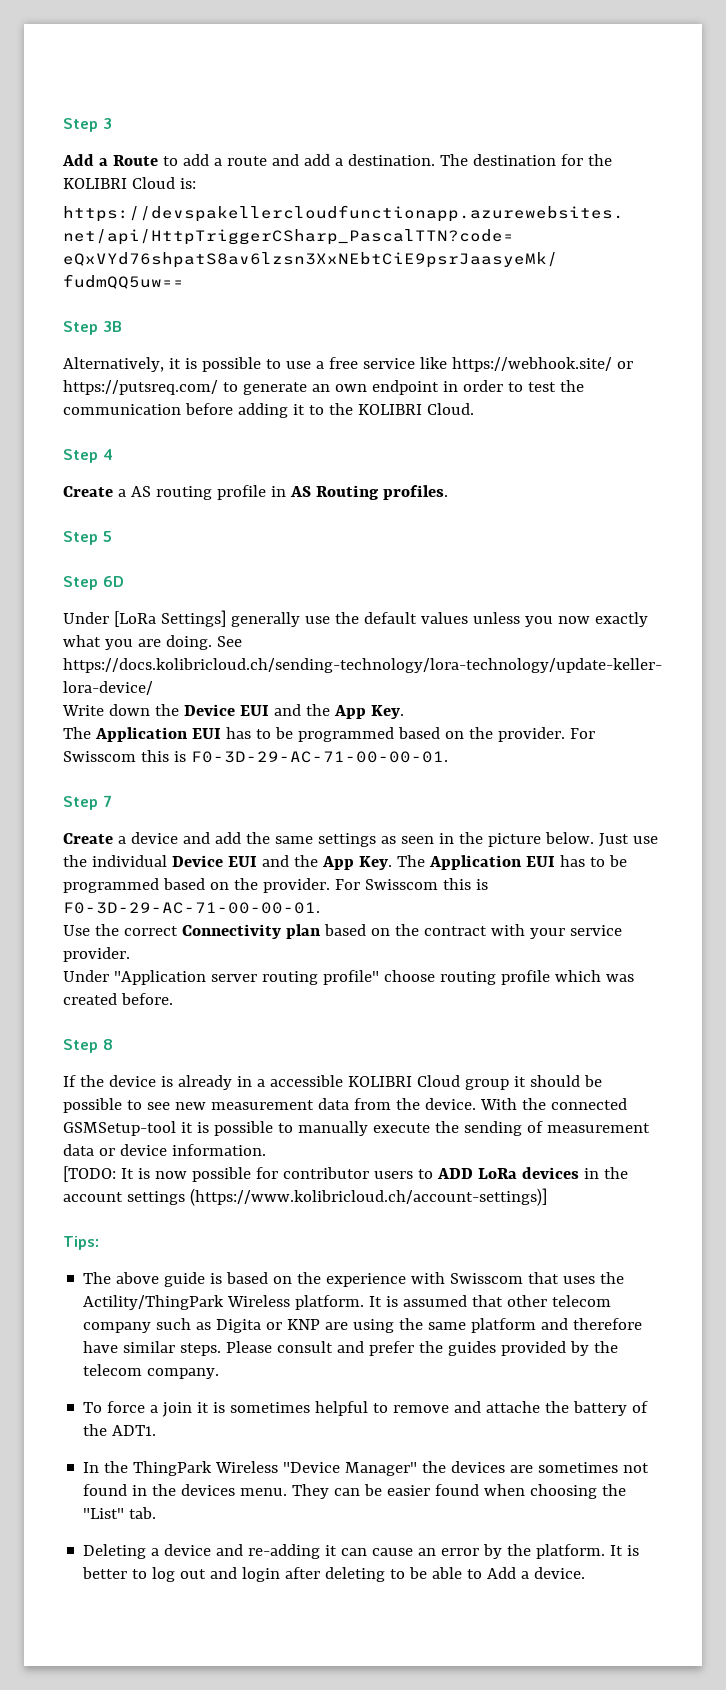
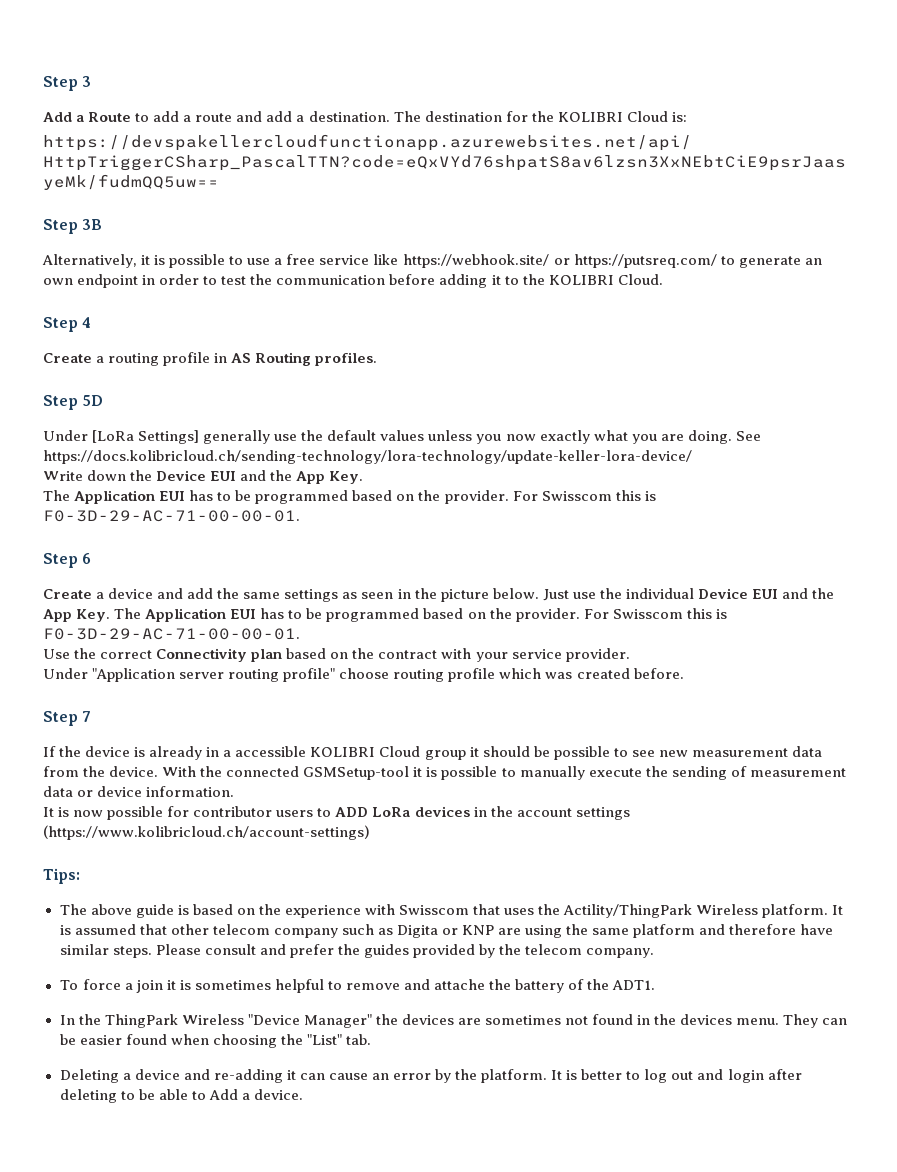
[130,486,151,497] AS -> (105, 359) none
[103,531,112,542] [63,576,124,590] 5 // Step 6D -> [82,395,104,406] 5D
[103,795,112,807] 7 -> [82,553,92,564] 6
[103,1039,113,1050] 8 -> [82,711,92,722] 7
[63,1166,116,1182] [TODO: -> (235, 791) none
[189,1188,547,1206] (https://www.kolibricloud.ch/account-settings)] -> [43,825,370,840] (https://www.kolibricloud.ch/account-settings)

